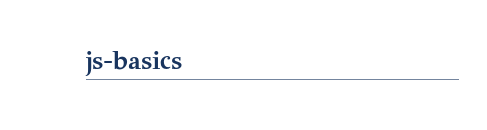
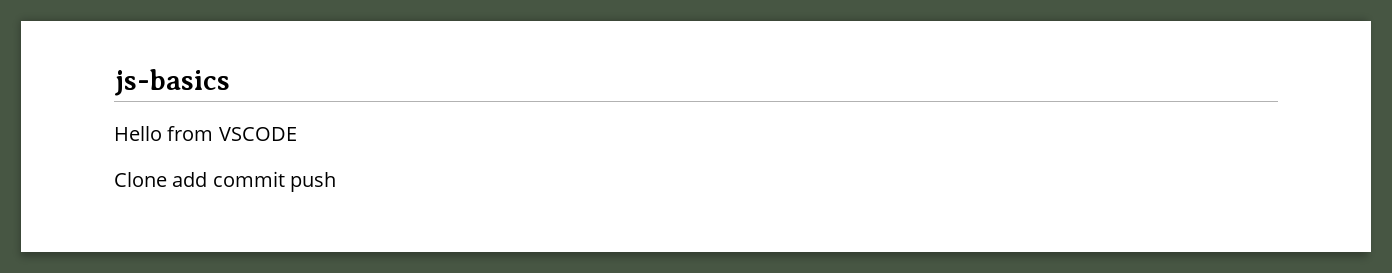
(182, 63) none -> [114,126,297,141] [114,171,336,192] // Hello from VSCODE // Clone add commit push

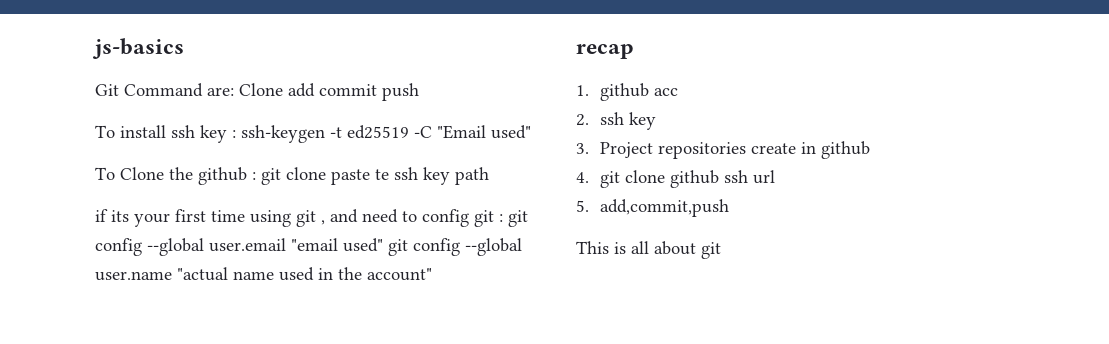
[114,126,297,141] Hello from VSCODE // -> [95,83,234,97] Git Command are:
(336, 182) none -> [95,125,531,143] [95,167,489,185] [95,209,528,227] [95,238,522,256] [95,267,432,281] [576,44,634,59] [576,83,679,101] [576,112,657,130] [576,141,871,159] [576,170,776,188] [576,199,730,217] [576,241,721,259] // To install ssh key : ssh-keygen -t ed25519 -C "Email used" // To Clone the github : git clone paste te ssh key path // if its your first time using git , and need to config git : git config --global user.email "email used" git config --global user.name "actual name used in the account" // recap // 1. github acc // 2. ssh key // 3. Project repositories create in github // 4. git clone github ssh url // 5. add,commit,push // This is all about git

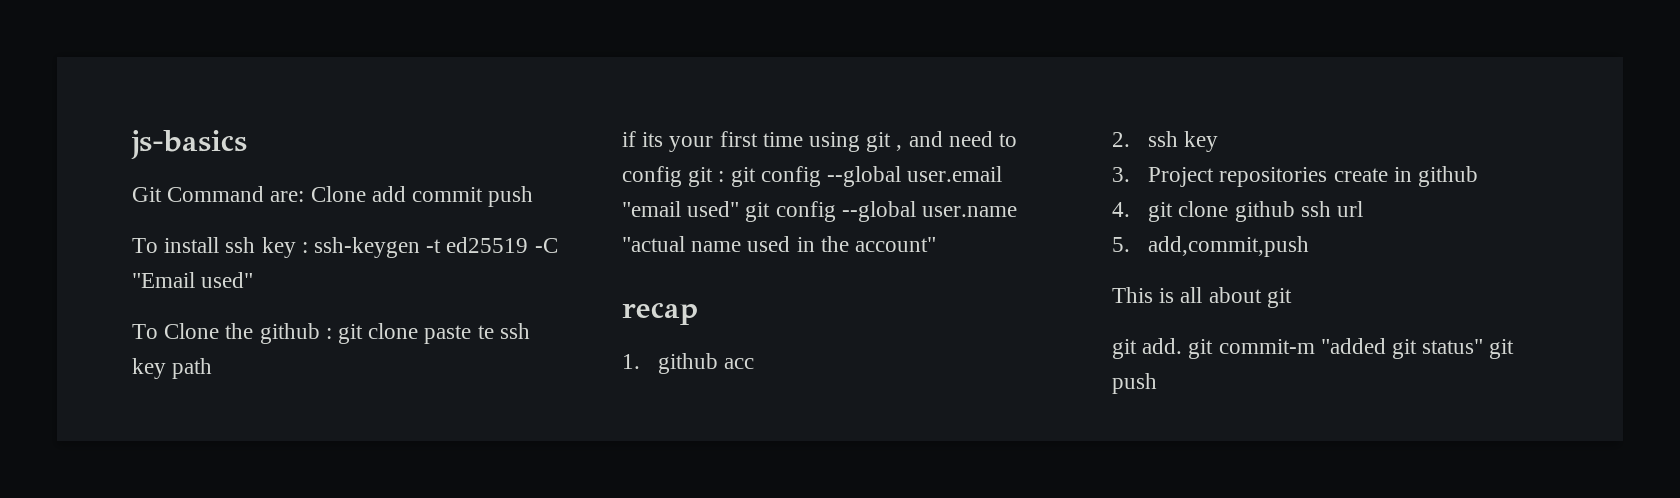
(721, 250) none -> [1112,338,1515,359] [1112,373,1157,394] // git add. git commit-m "added git status" git push

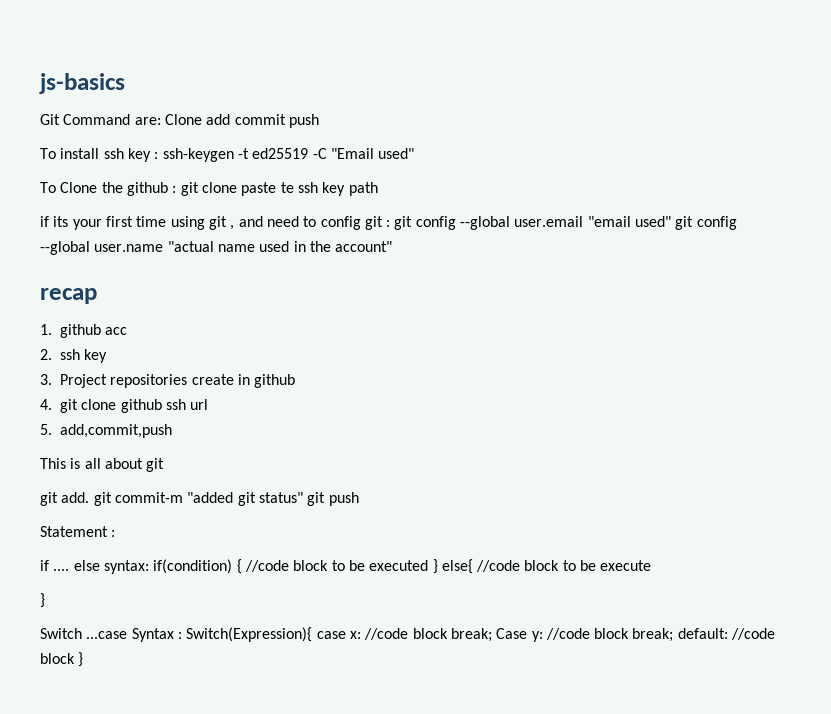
(1157, 383) none -> [40,526,116,537] [40,559,652,574] [40,593,45,608] [40,627,776,642] [40,652,84,667] // Statement : // if .... else syntax: if(condition) { //code block to be executed } else{ //code block to be execute // } // Switch ...case Syntax : Switch(Expression){ case x: //code block break; Case y: //code block break; default: //code block }

